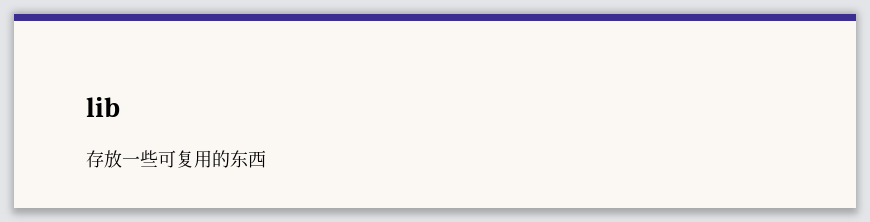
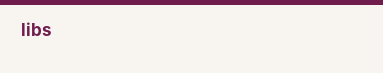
[86,97,120,117] [86,150,266,168] lib // 存放一些可复用的东西 -> [21,22,52,36] libs

